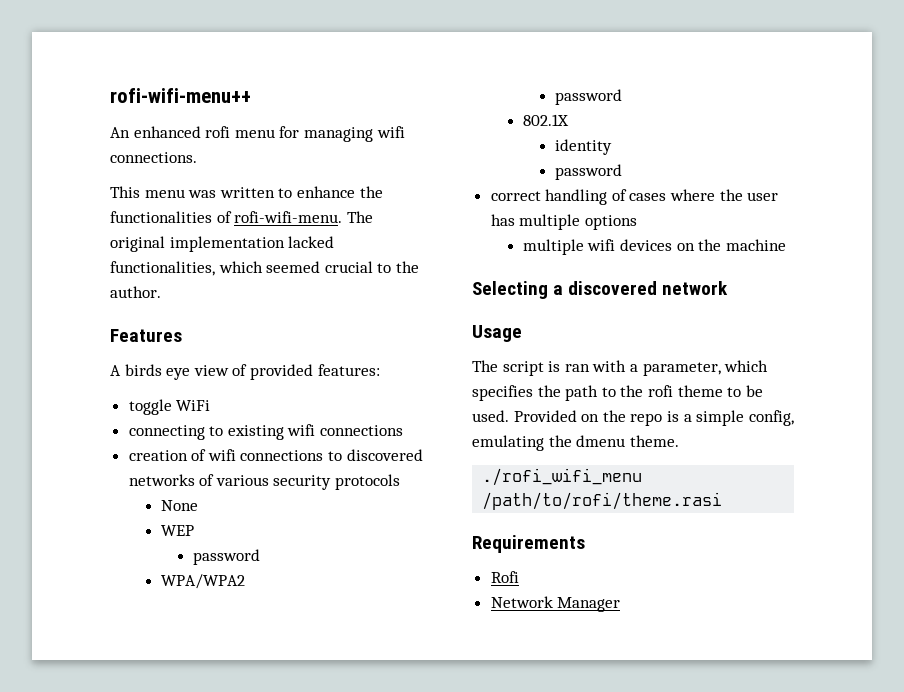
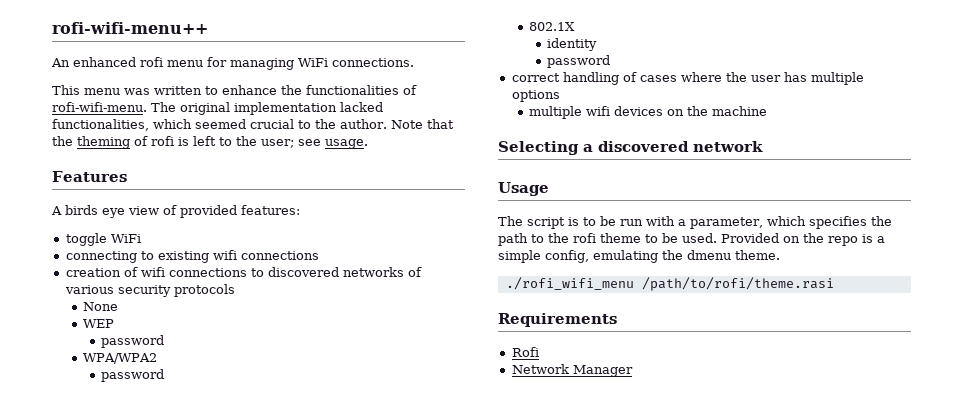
[376,126,405,138] wifi -> [298,58,328,67] WiFi
(161, 292) none -> [390,119,454,129] [52,136,368,149] Note that the theming of rofi is left to the user; see usage.
[564,364,590,372] ran -> [583,216,643,226] to be run

